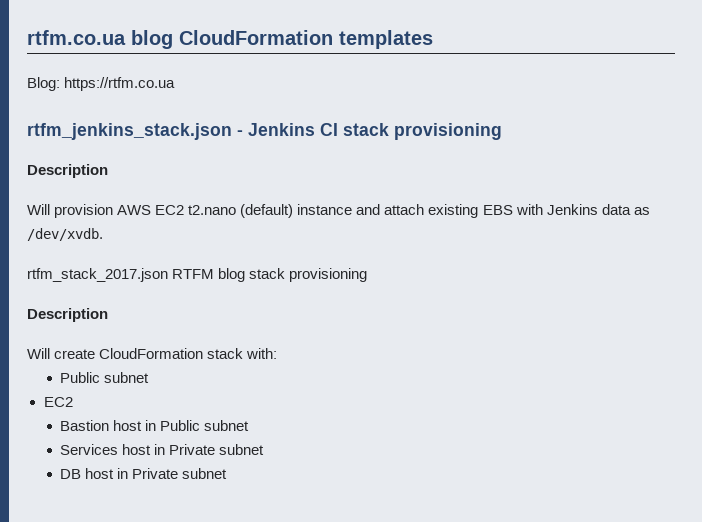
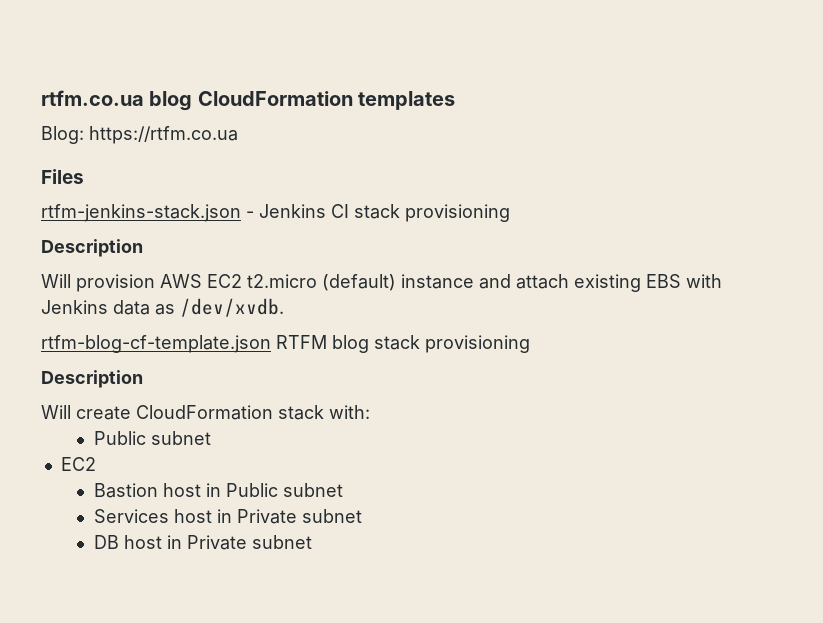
[27,123,232,140] rtfm_jenkins_stack.json -> [41,169,84,184] [41,204,241,222] Files // rtfm-jenkins-stack.json
[188,205,237,215] t2.nano -> [247,274,317,288] t2.micro
[27,268,168,282] rtfm_stack_2017.json -> [41,335,271,353] rtfm-blog-cf-template.json

